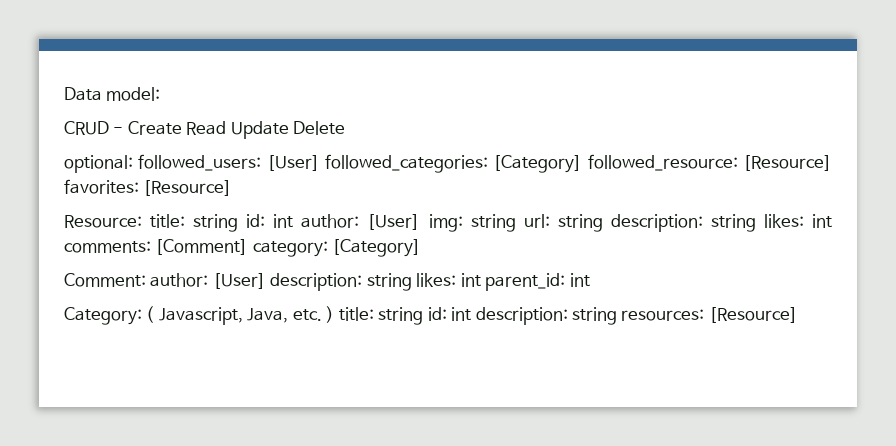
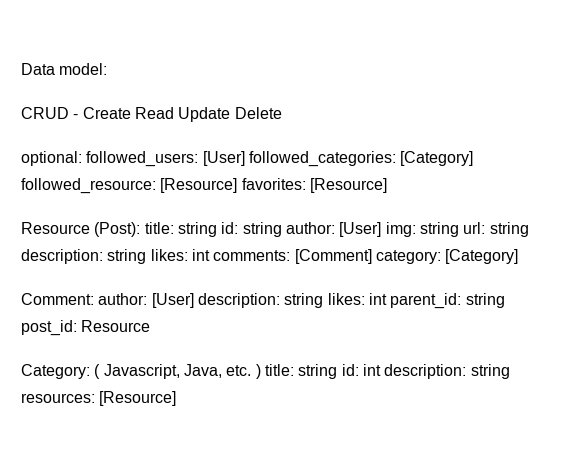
[64,214,294,232] Resource: title: string id: int -> [21,222,282,237] Resource (Post): title: string id: string
[569,273,590,287] int -> [465,293,505,308] [21,320,151,336] string post_id: Resource

